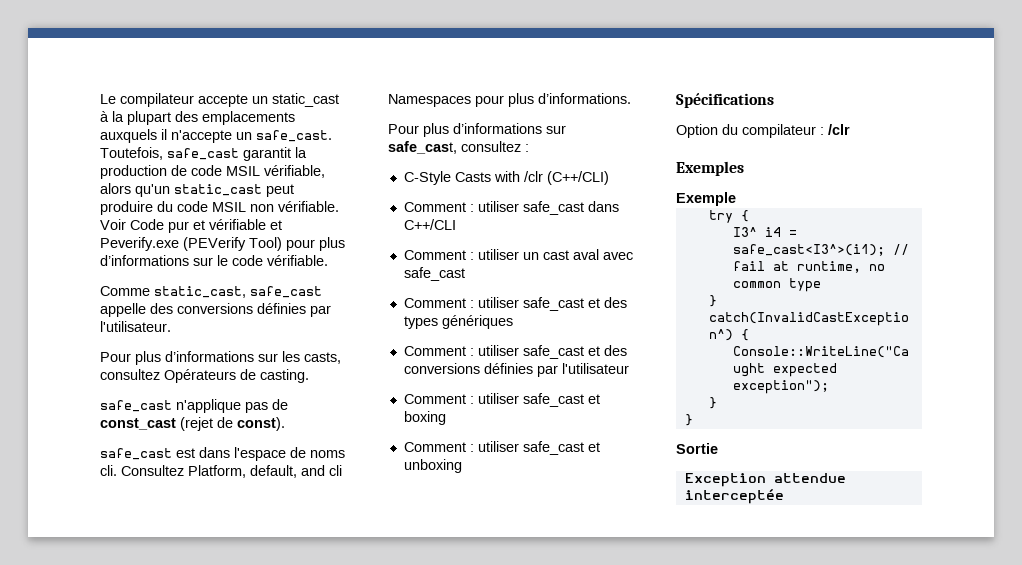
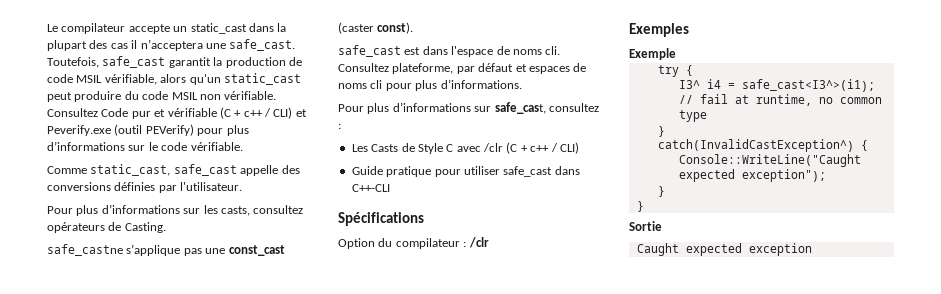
[100,111,109,122] à -> [248,23,274,32] dans
[202,111,295,125] [100,129,252,143] emplacements auxquels il n'accepte un -> [110,39,226,51] cas il n’acceptera une
[100,219,126,230] Voir -> [47,108,98,117] Consultez
[270,220,282,230] [100,237,282,251] et Peverify.exe (PEVerify Tool) -> [219,107,307,119] [47,124,194,136] (C + c++ / CLI) et Peverify.exe (outil PEVerify)
[164,369,309,383] [100,399,288,413] [100,417,233,431] Opérateurs de casting. // safe_cast n'applique pas de const_cast (rejet de -> [47,222,166,233] [47,244,285,256] [338,22,374,34] opérateurs de Casting. // safe_castne s’applique pas une const_cast (caster
[188,465,342,478] [388,94,471,107] Platform, default, and cli Namespaces -> [392,63,587,74] [338,80,383,89] plateforme, par défaut et espaces de noms cli
[403,171,609,185] [403,201,619,215] [403,219,456,230] [403,249,633,260] [403,267,465,281] [403,297,627,311] [403,315,513,329] [403,345,627,359] [403,363,629,377] [403,393,600,407] [403,411,446,425] [403,441,600,455] [403,459,462,473] C-Style Casts with /clr (C++/CLI) // Comment : utiliser safe_cast dans C++/CLI // Comment : utiliser un cast aval avec safe_cast // Comment : utiliser safe_cast et des types génériques // Comment : utiliser safe_cast et des conversions définies par l'utilisateur // Comment : utiliser safe_cast et boxing // Comment : utiliser safe_cast et unboxing -> [351,142,579,154] [351,166,580,177] [351,184,390,192] Les Casts de Style C avec /clr (C + c++ / CLI) // Guide pratique pour utiliser safe_cast dans C++-CLI
[684,473,846,487] [684,489,784,504] Exception attendue interceptée -> [636,243,812,256] Caught expected exception

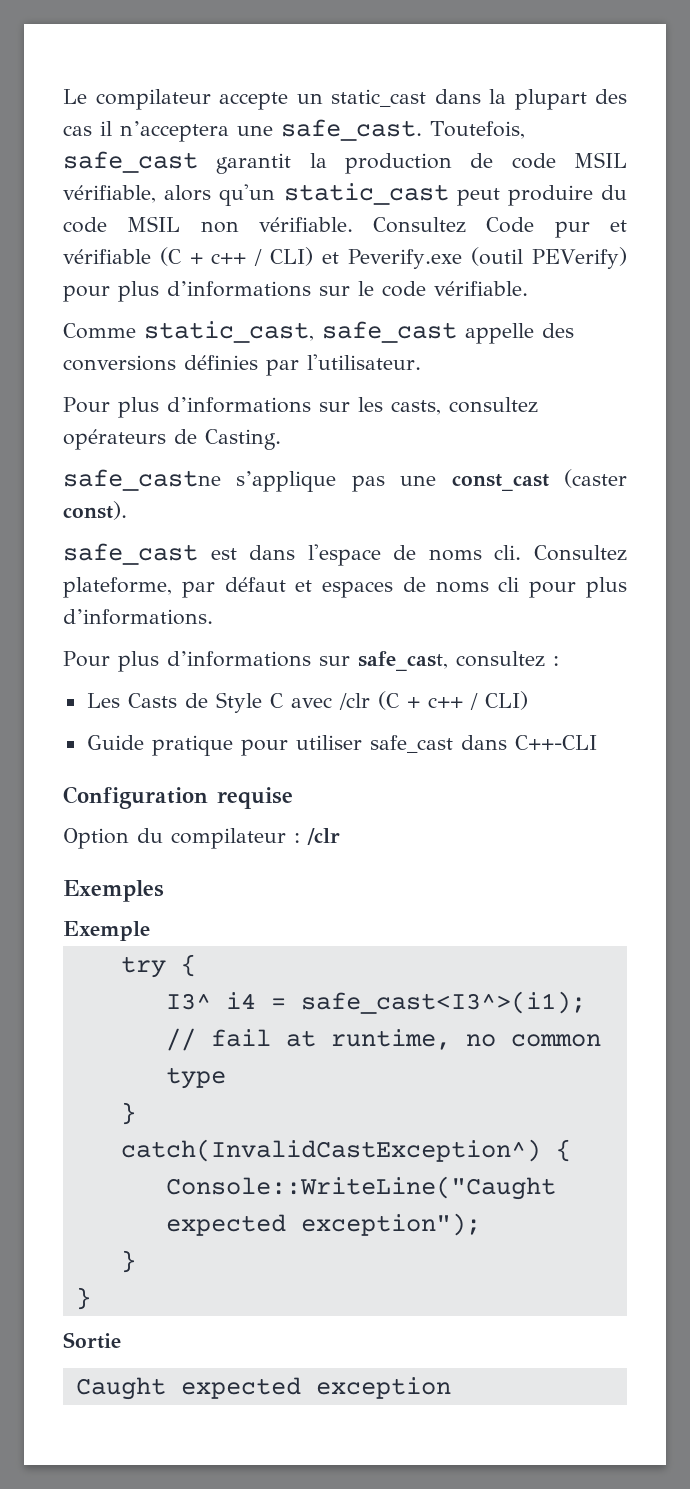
[338,212,424,226] Spécifications -> [63,786,293,809] Configuration requise

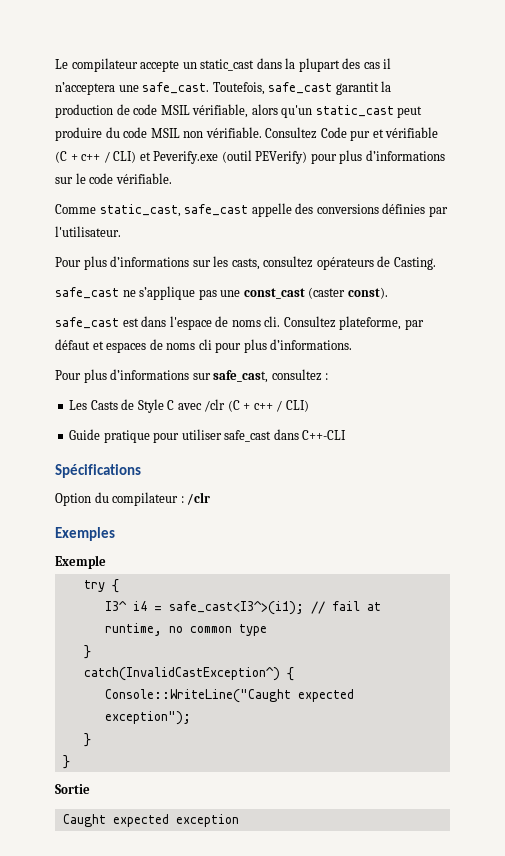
[63,469,221,491] safe_castne -> [55,287,136,299] safe_cast ne
[63,786,293,809] Configuration requise -> [55,464,141,478] Spécifications

